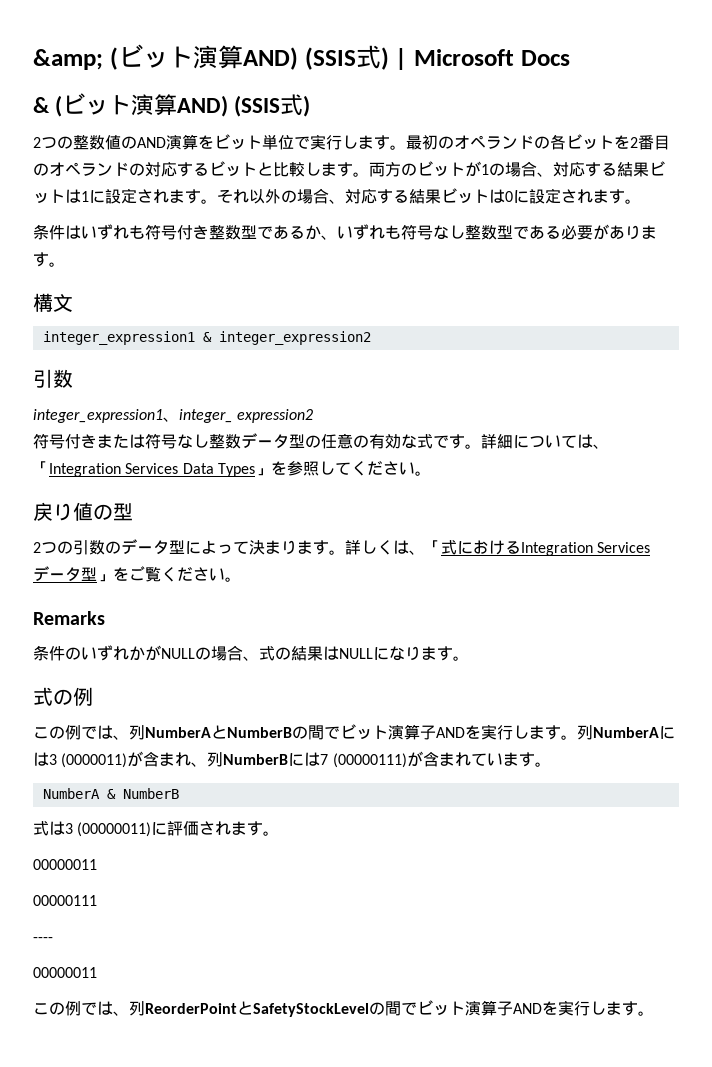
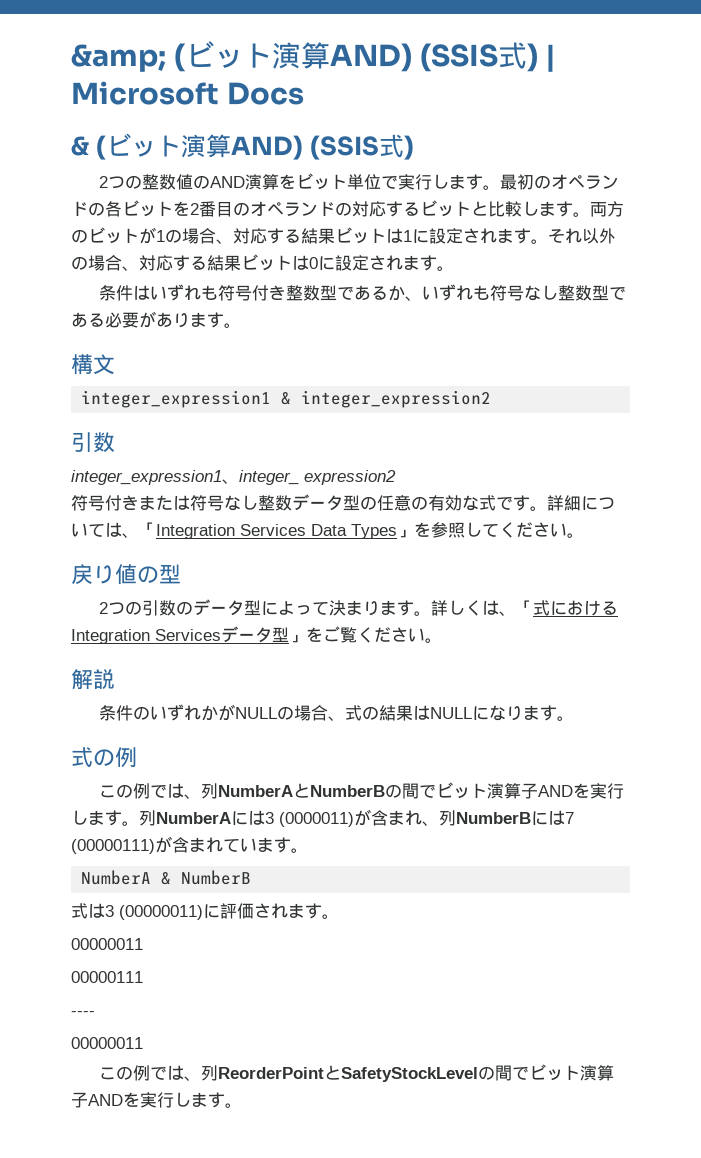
[33,611,105,625] Remarks -> [71,669,115,690] 解説

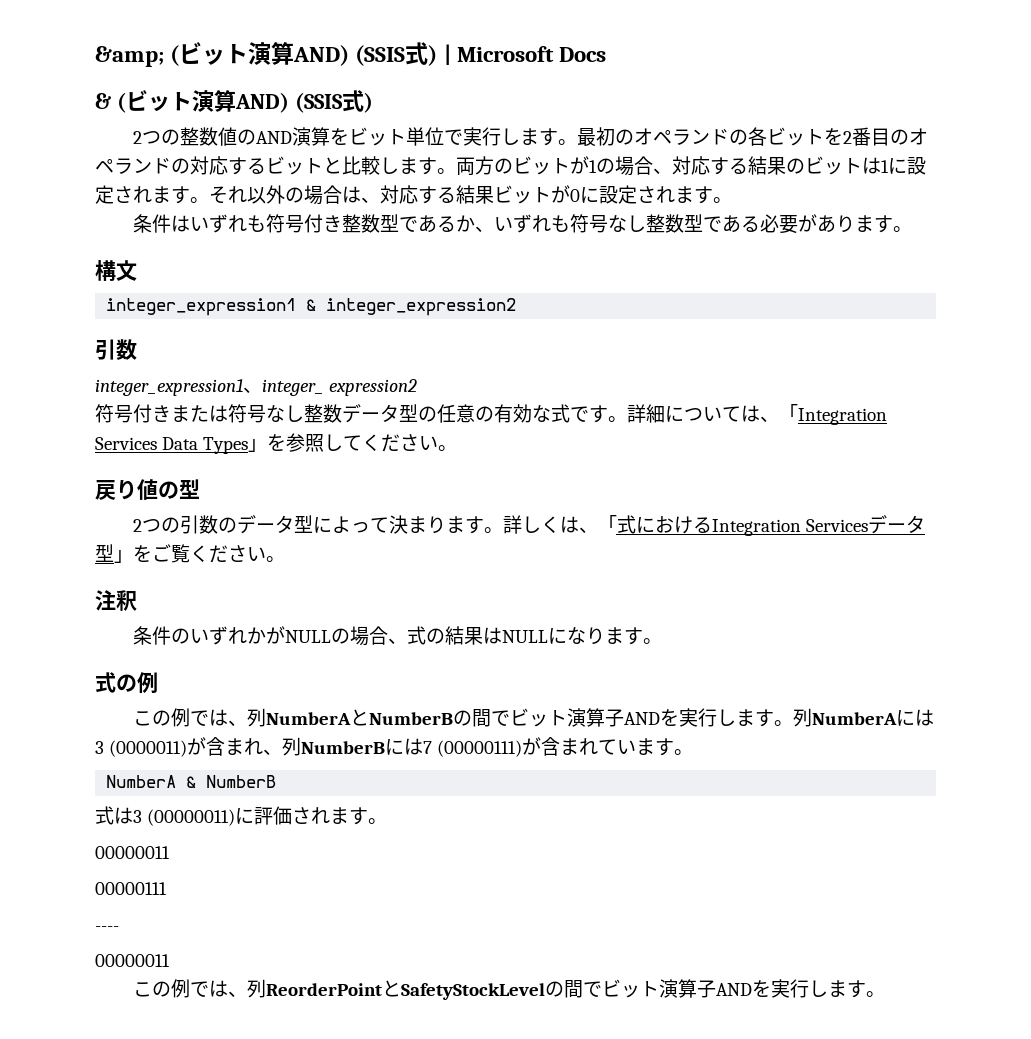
(335, 236) none -> [786,158,805,174] の
[122,254,309,271] 、対応する結果ビットは -> [342,185,570,204] は、対応する結果ビットが
[71,669,115,690] 解説 -> [95,590,137,611] 注釈

